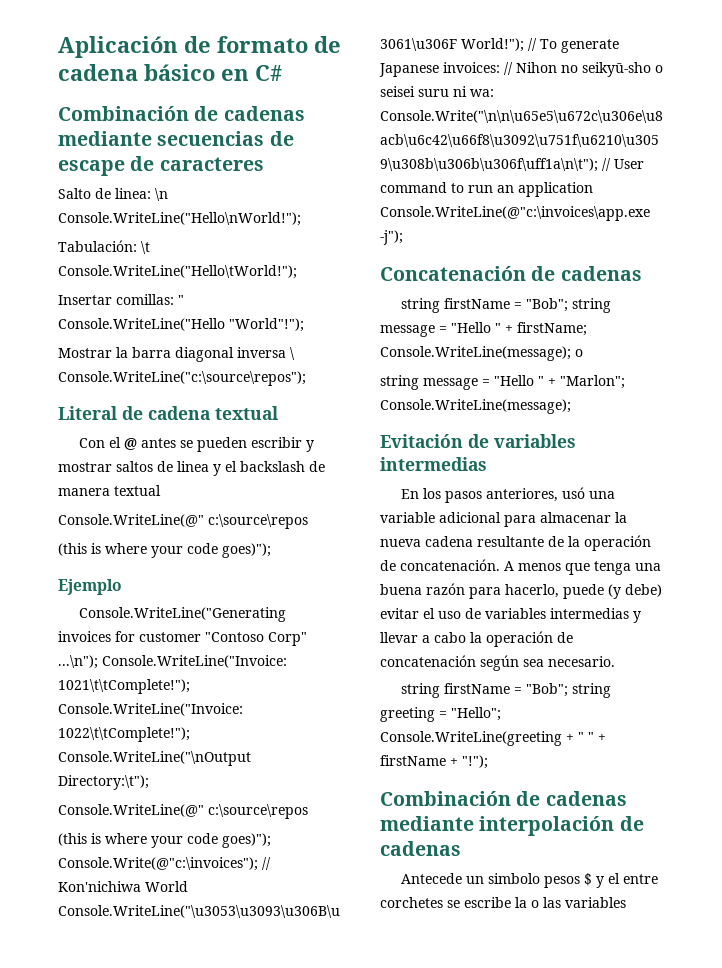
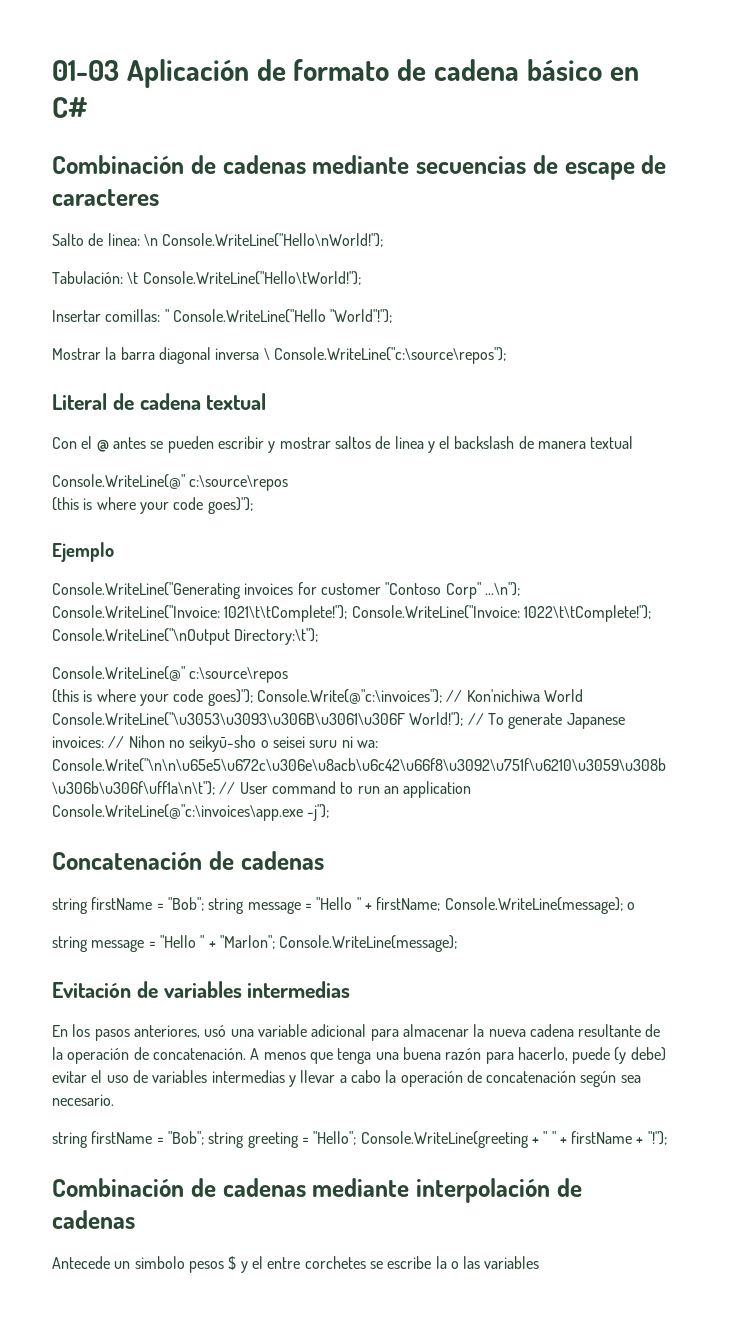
(58, 47) none -> [52,60,119,81] 01-03

